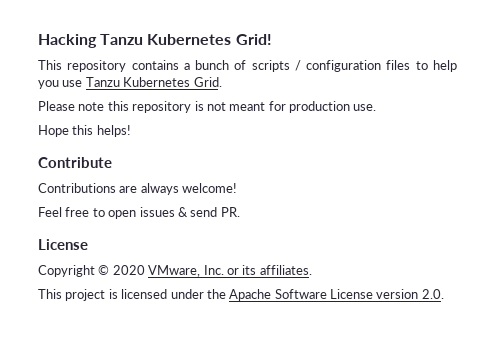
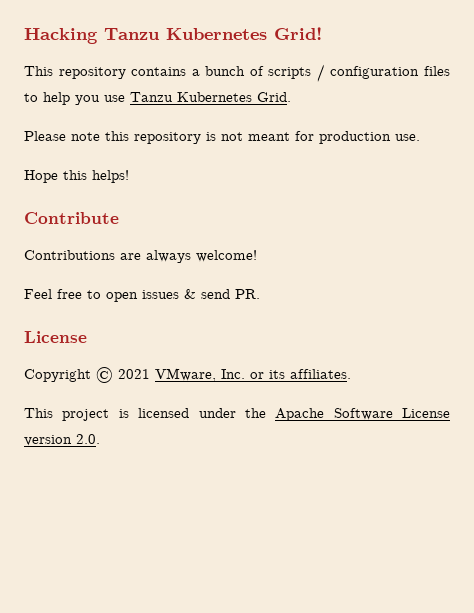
[112,265,145,275] 2020 -> [118,369,150,379] 2021

